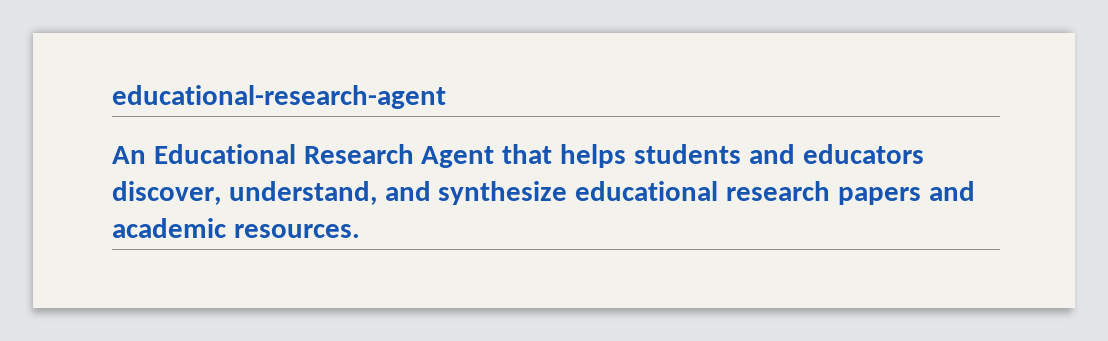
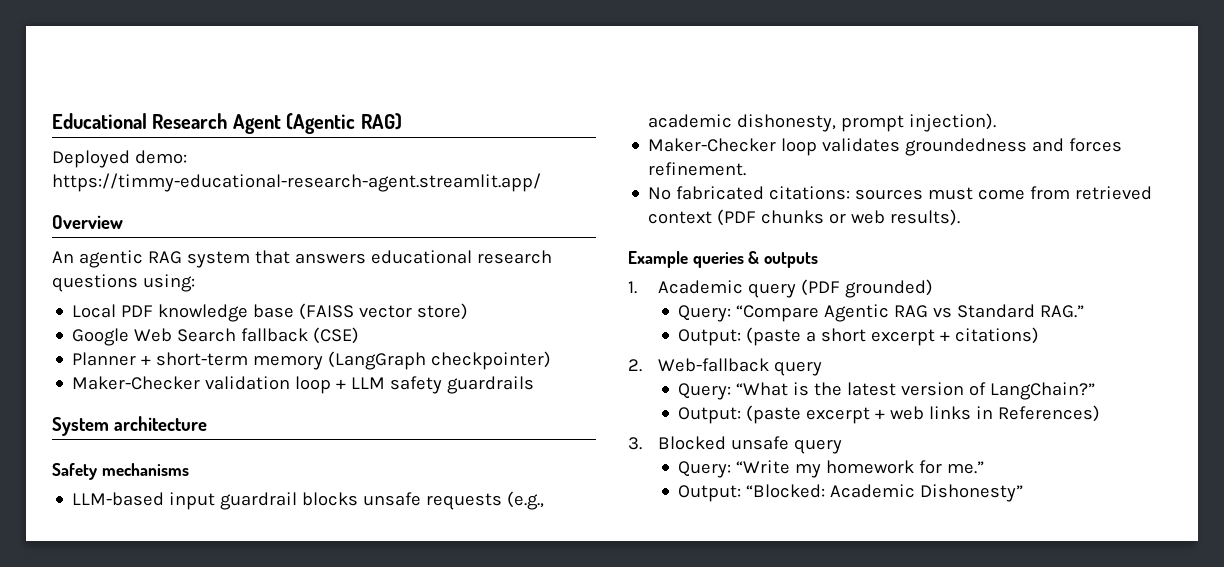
[112,85,446,109] [112,146,146,164] educational-research-agent // An -> (52, 121) none
[502,144,924,168] [112,181,975,205] [112,218,360,238] that helps students and educators discover, understand, and synthesize educational research papers and academic resources. -> [286,113,402,134] [52,150,187,168] [52,173,541,192] [52,215,123,229] [52,250,552,268] [52,274,195,292] [72,303,469,322] [72,327,360,346] [72,351,552,370] [72,376,535,394] [52,416,207,436] [52,463,189,480] [72,491,545,510] [648,113,997,132] [648,138,1123,156] [648,162,747,176] [648,186,1153,200] [648,209,961,226] [628,251,818,268] [628,279,933,298] [678,304,1085,322] [678,327,1040,346] [628,358,822,376] [678,382,1096,400] [678,405,1101,424] [628,436,842,454] [678,460,985,478] [678,484,1024,502] (Agentic RAG) // Deployed demo: https://timmy-educational-research-agent.streamlit.app/ // Overview // An agentic RAG system that answers educational research questions using: // Local PDF knowledge base (FAISS vector store) // Google Web Search fallback (CSE) // Planner + short-term memory (LangGraph checkpointer) // Maker-Checker validation loop + LLM safety guardrails // System architecture // Safety mechanisms // LLM-based input guardrail blocks unsafe requests (e.g., academic dishonesty, prompt injection). // Maker-Checker loop validates groundedness and forces refinement. // No fabricated citations: sources must come from retrieved context (PDF chunks or web results). // Example queries & outputs // 1. Academic query (PDF grounded) // Query: “Compare Agentic RAG vs Standard RAG.” // Output: (paste a short excerpt + citations) // 2. Web-fallback query // Query: “What is the latest version of LangChain?” // Output: (paste excerpt + web links in References) // 3. Blocked unsafe query // Query: “Write my homework for me.” // Output: “Blocked: Academic Dishonesty”

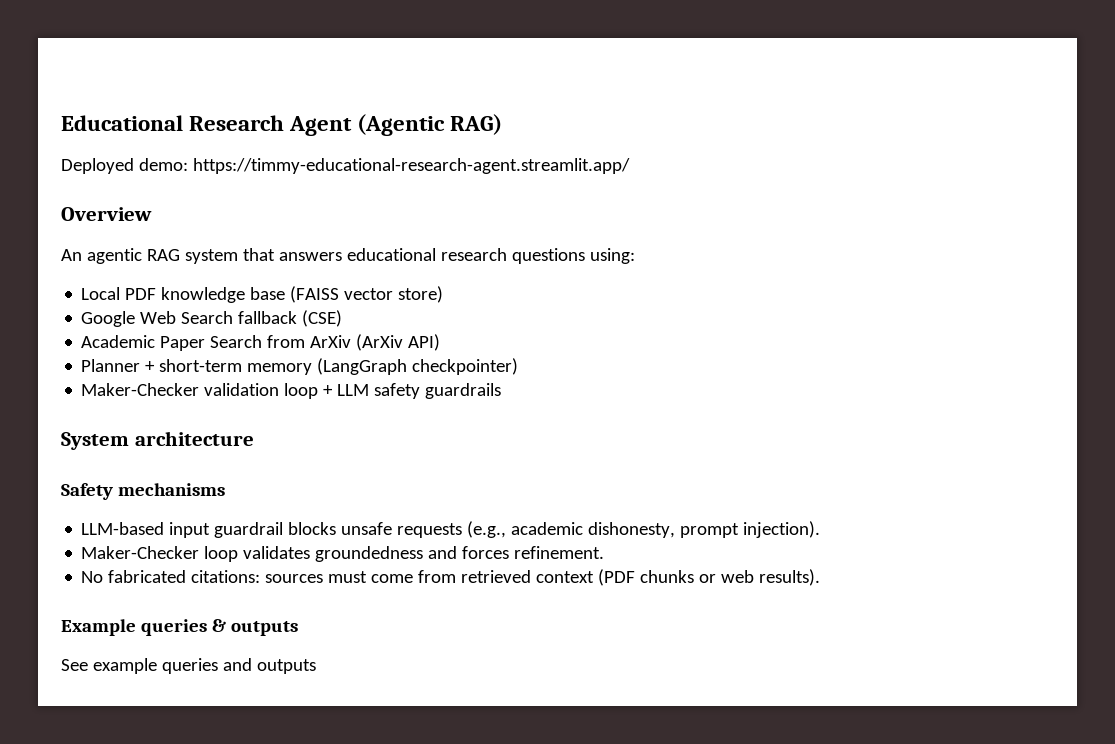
(360, 335) none -> [81,334,441,351] // Academic Paper Search from ArXiv (ArXiv API)
[628,279,933,298] [678,304,1085,322] [678,327,1040,346] [628,358,822,376] [678,382,1096,400] [678,405,1101,424] [628,436,842,454] [678,460,985,478] [678,484,1024,502] 1. Academic query (PDF grounded) // Query: “Compare Agentic RAG vs Standard RAG.” // Output: (paste a short excerpt + citations) // 2. Web-fallback query // Query: “What is the latest version of LangChain?” // Output: (paste excerpt + web links in References) // 3. Blocked unsafe query // Query: “Write my homework for me.” // Output: “Blocked: Academic Dishonesty” -> [61,658,316,674] See example queries and outputs

